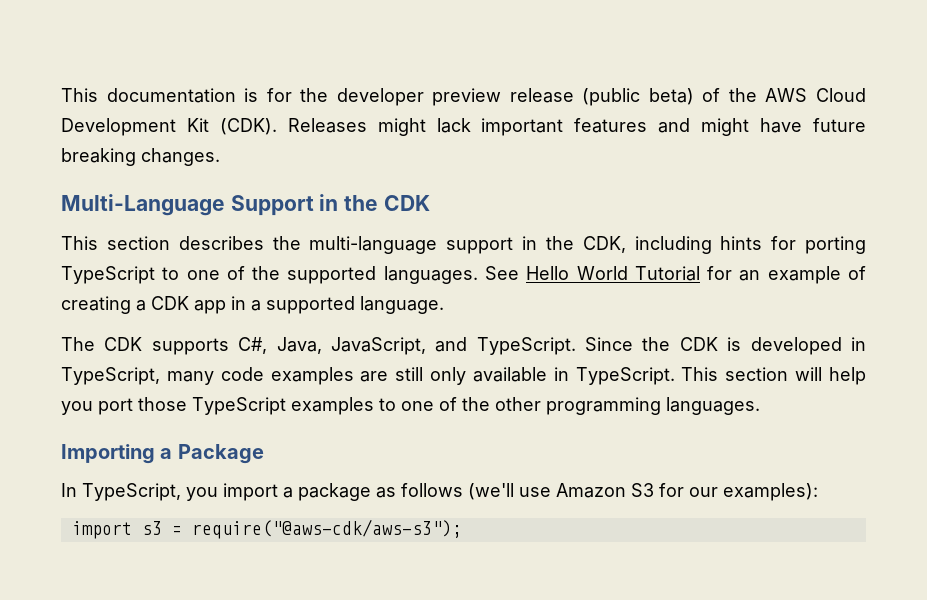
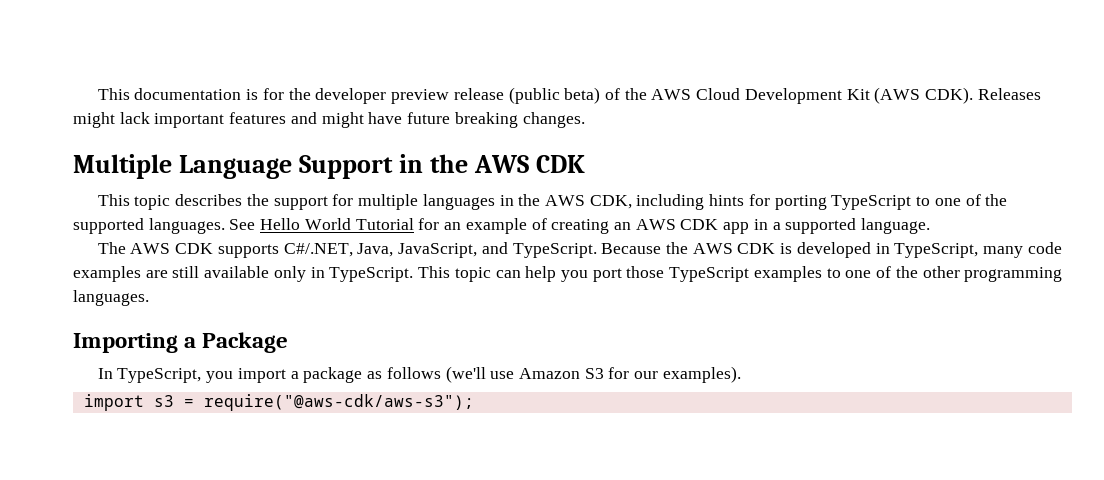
[219,118,277,135] (CDK). -> [874,87,974,104] (AWS CDK).
[61,194,225,216] Multi-Language -> [73,154,293,179] Multiple Language
(379, 203) none -> [474,155,530,173] AWS
[106,236,170,250] section -> [134,195,171,210] topic
[309,236,574,254] multi-language support in the -> [273,194,585,210] support for multiple languages in the AWS
[136,300,146,311] a -> [613,219,676,230] an AWS
(95, 344) none -> [130,243,171,254] AWS
[238,337,268,354] C#, -> [283,243,353,257] C#/.NET,
[585,337,671,351] Since the -> [601,242,733,254] Because the AWS
[430,367,547,385] only available -> [204,266,306,282] available only
[725,367,823,381] section will -> [454,267,521,282] topic can
[723,483,818,501] examples): -> [662,366,741,383] examples).

